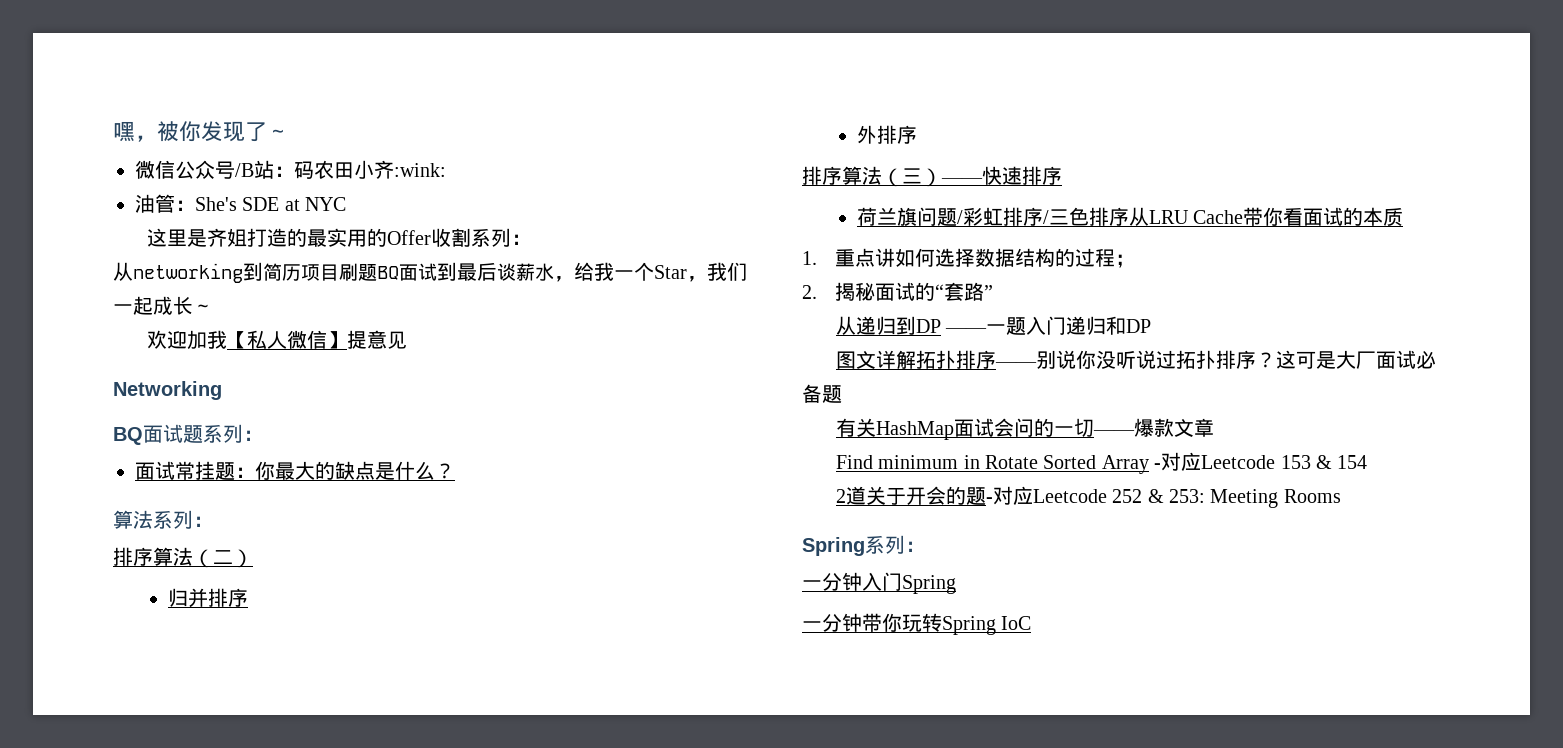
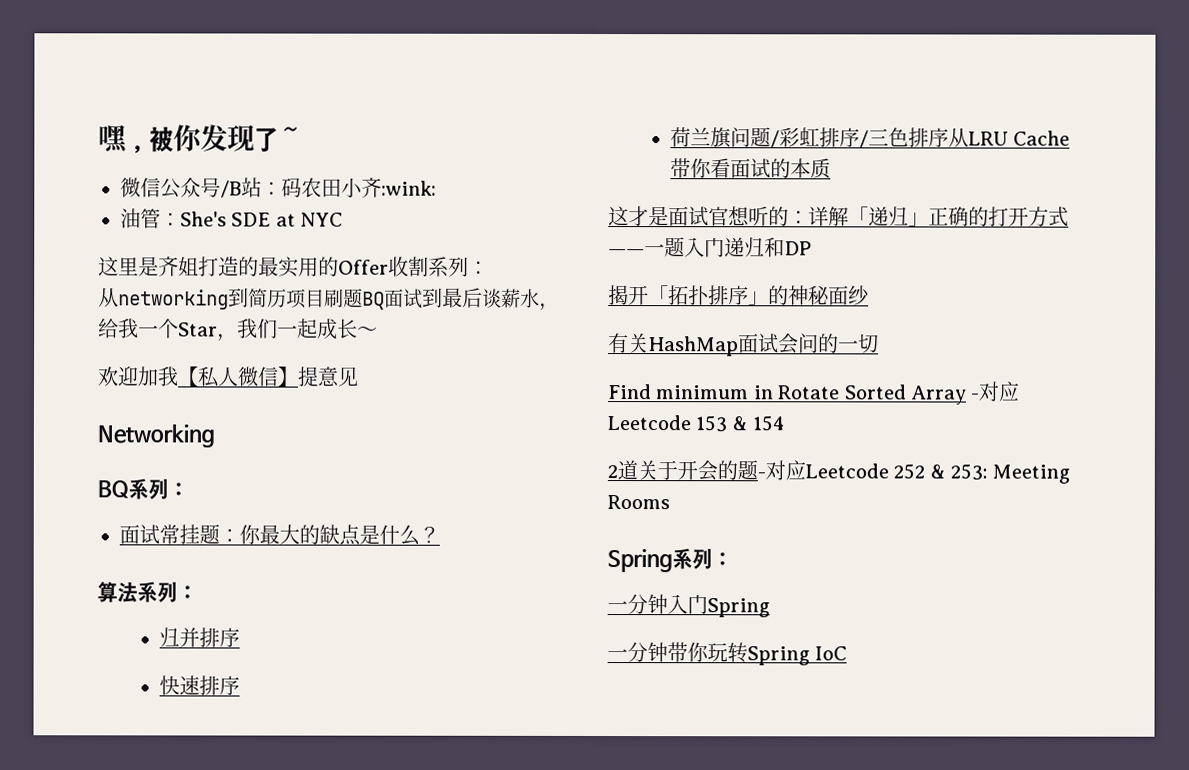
[143,424,203,443] 面试题 -> (129, 489) none
[113,547,253,568] // 排序算法（二） -> (198, 592) none
[856,125,917,144] [802,166,983,187] 外排序 // 排序算法（三）—— -> (240, 637) none
[802,248,1135,268] [802,282,993,301] [835,316,941,335] 1.重点讲如何选择数据结构的过程； // 2.揭秘面试的“套路” // 从递归到DP -> [608,206,1069,227] 这才是面试官想听的：详解「递归」正确的打开方式
[835,350,1436,369] [802,384,842,403] 图文详解拓扑排序——别说你没听说过拓扑排序？这可是大厂面试必备题 -> [608,285,870,306] 揭开「拓扑排序」的神秘面纱
[1092,418,1214,437] ——爆款文章 -> (879, 343) none

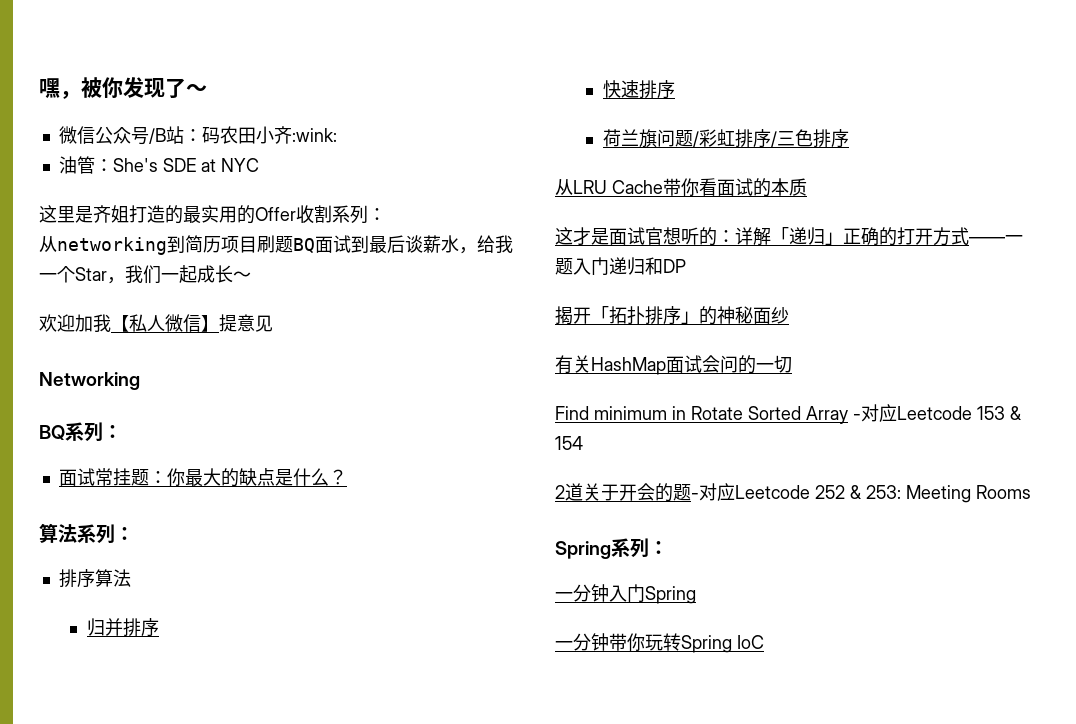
(198, 592) none -> [58,569,131,588] // 排序算法
(949, 137) none -> (849, 138) //

